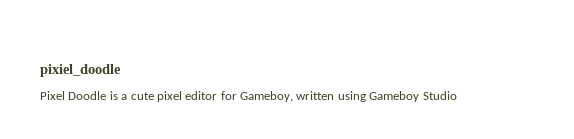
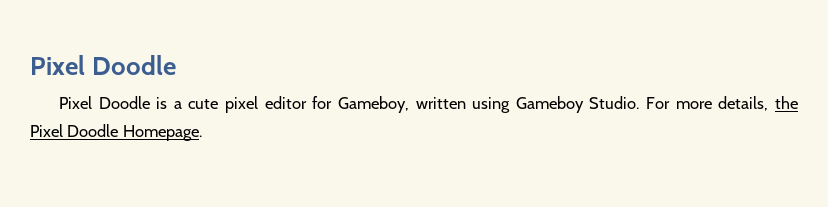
[40,64,121,77] pixiel_doodle -> [30,55,177,75] Pixel Doodle
[422,91,457,100] Studio -> [589,96,798,111] [30,124,202,141] Studio. For more details, the Pixel Doodle Homepage.

